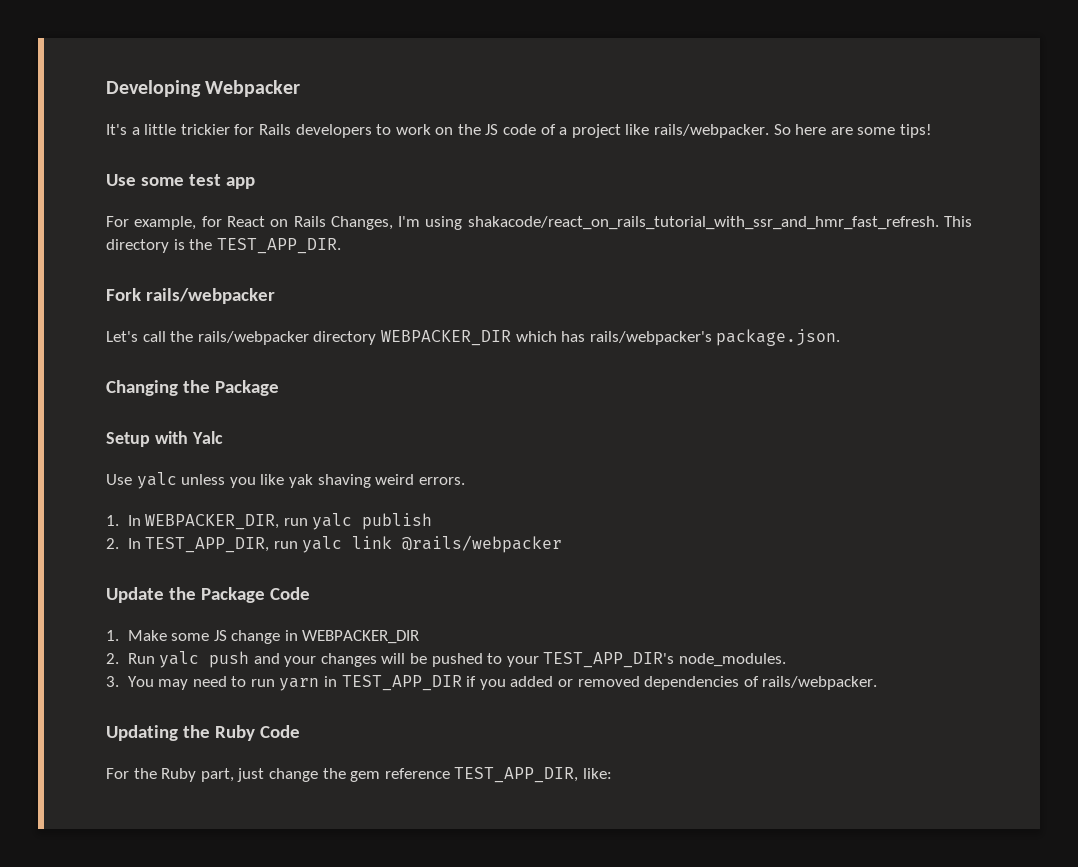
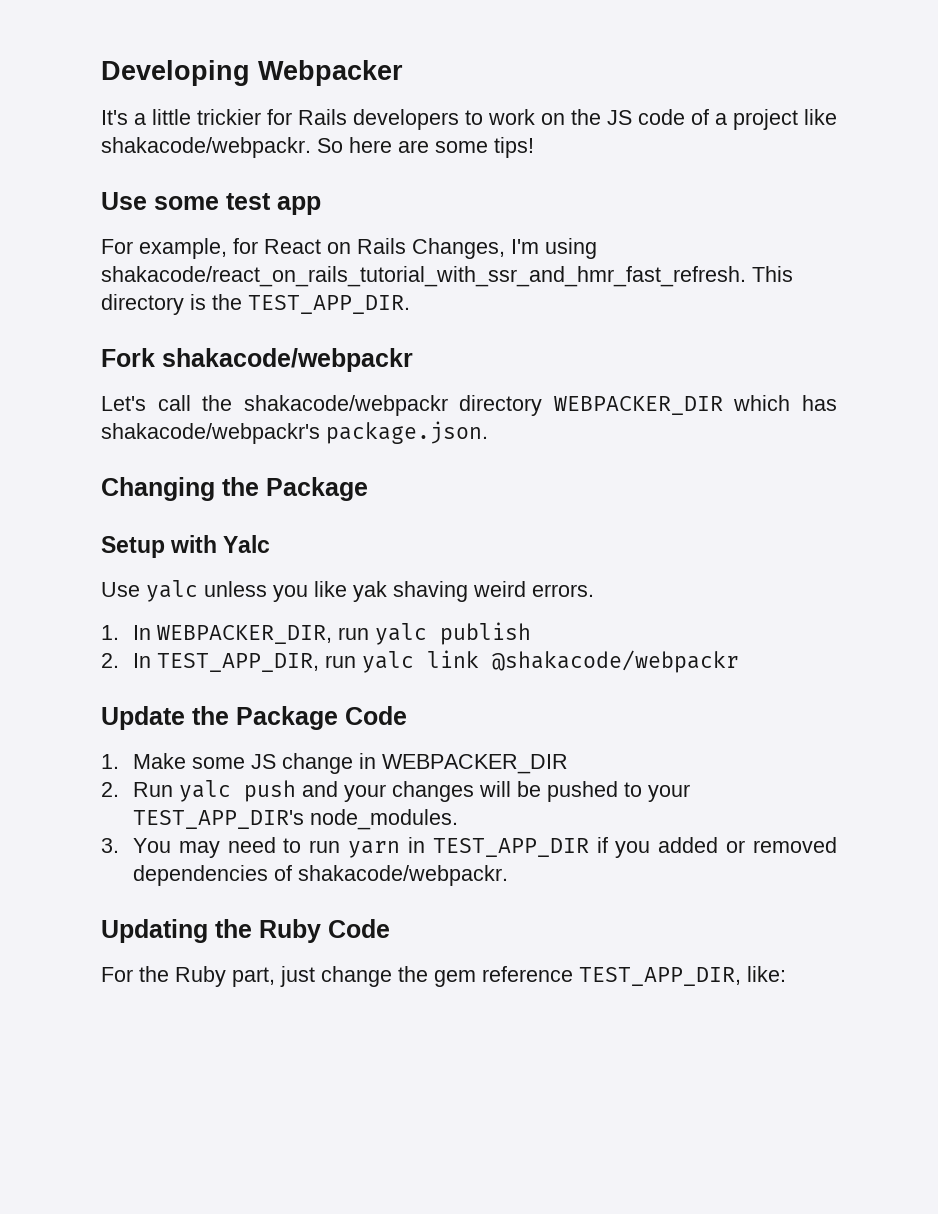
[654,124,770,138] rails/webpacker. -> [101,137,311,158] shakacode/webpackr.
[145,288,275,304] rails/webpacker -> [162,348,413,372] shakacode/webpackr
[197,331,309,345] rails/webpacker -> [243,395,448,416] shakacode/webpackr
[589,331,712,345] rails/webpacker's -> [101,423,320,444] shakacode/webpackr's
[402,535,563,553] @rails/webpacker -> [491,650,739,673] @shakacode/webpackr
[762,676,878,690] rails/webpacker. -> [297,865,508,886] shakacode/webpackr.

